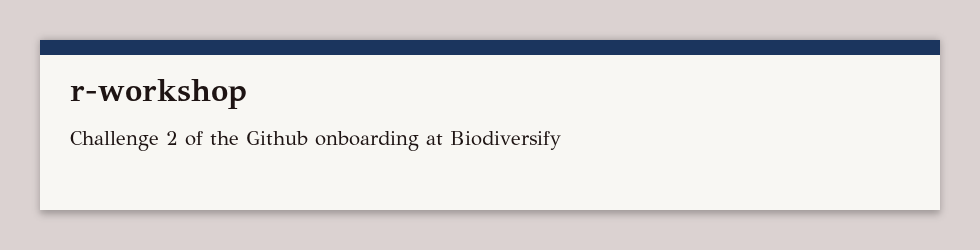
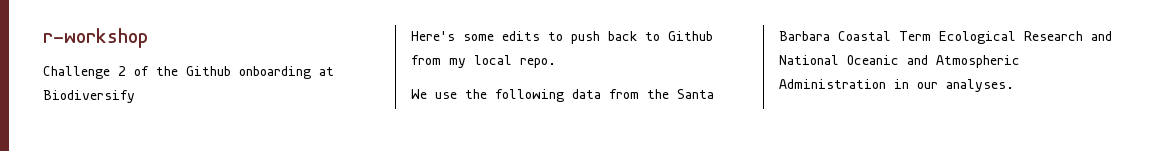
(561, 140) none -> [411,31,713,44] [411,55,556,68] [411,89,714,102] [779,31,1112,44] [779,55,1020,68] [779,79,1014,92] // Here's some edits to push back to Github from my local repo. // We use the following data from the Santa Barbara Coastal Term Ecological Research and National Oceanic and Atmospheric Administration in our analyses.

